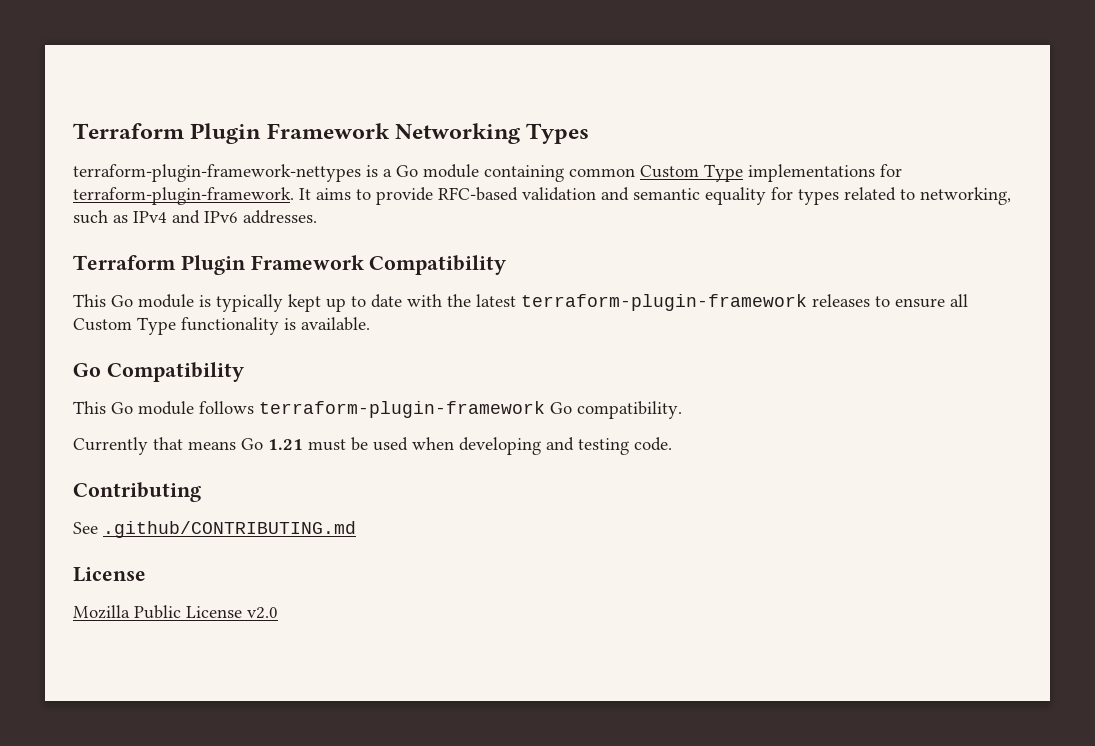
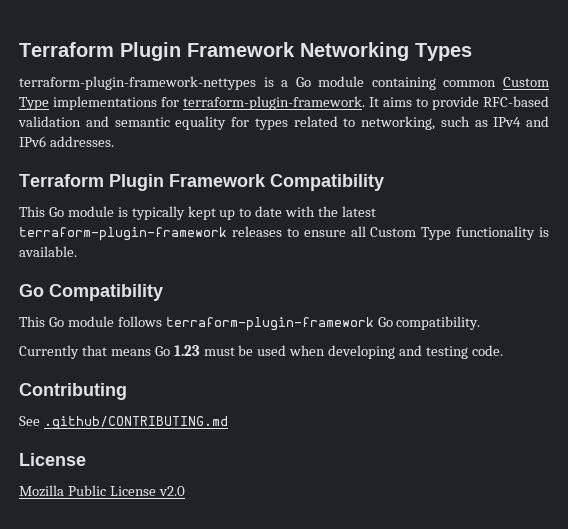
[268,439,303,450] 1.21 -> [173,345,200,356] 1.23

